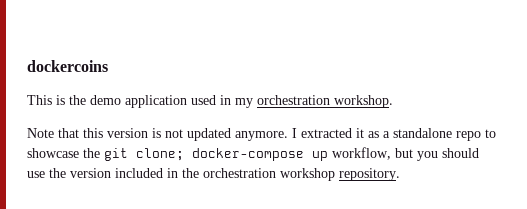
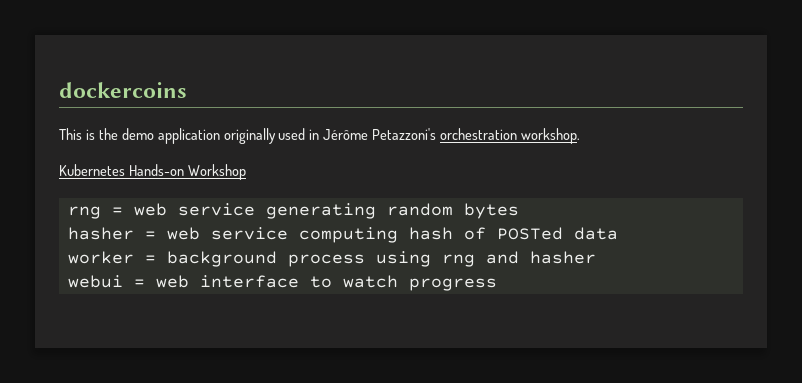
(187, 101) none -> [223,128,276,144] originally
[235,98,253,108] my -> [323,128,437,140] Jérôme Petazzoni's
[27,128,496,141] [27,147,479,161] [27,168,400,181] Note that this version is not updated anymore. I extracted it as a standalone repo to showcase the git clone; docker-compose up workflow, but you should use the version included in the orchestration workshop repository. -> [59,164,246,180] [67,203,519,219] [67,227,618,243] [67,251,596,267] [67,275,497,291] Kubernetes Hands-on Workshop // rng = web service generating random bytes // hasher = web service computing hash of POSTed data // worker = background process using rng and hasher // webui = web interface to watch progress

